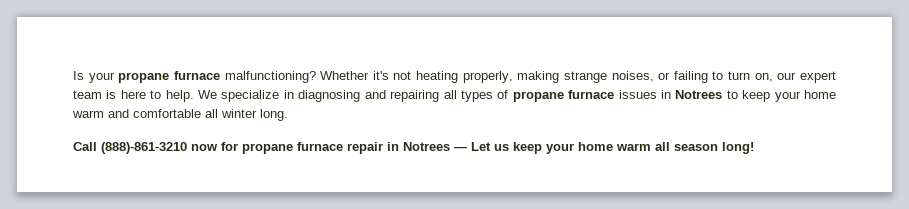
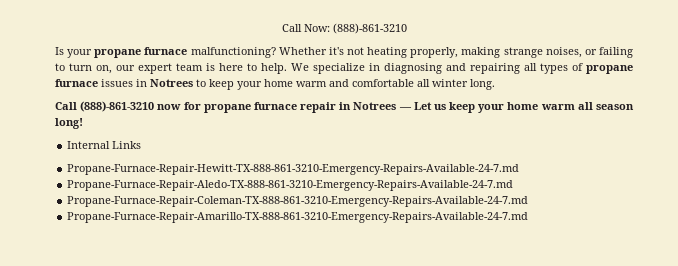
(73, 75) none -> [281,23,407,34] Call Now: (888)-861-3210 //
(754, 148) none -> [67,141,142,149] [67,164,520,175] [67,180,514,191] [67,196,529,207] [67,212,529,223] // Internal Links // Propane-Furnace-Repair-Hewitt-TX-888-861-3210-Emergency-Repairs-Available-24-7.md // Propane-Furnace-Repair-Aledo-TX-888-861-3210-Emergency-Repairs-Available-24-7.md // Propane-Furnace-Repair-Coleman-TX-888-861-3210-Emergency-Repairs-Available-24-7.md // Propane-Furnace-Repair-Amarillo-TX-888-861-3210-Emergency-Repairs-Available-24-7.md

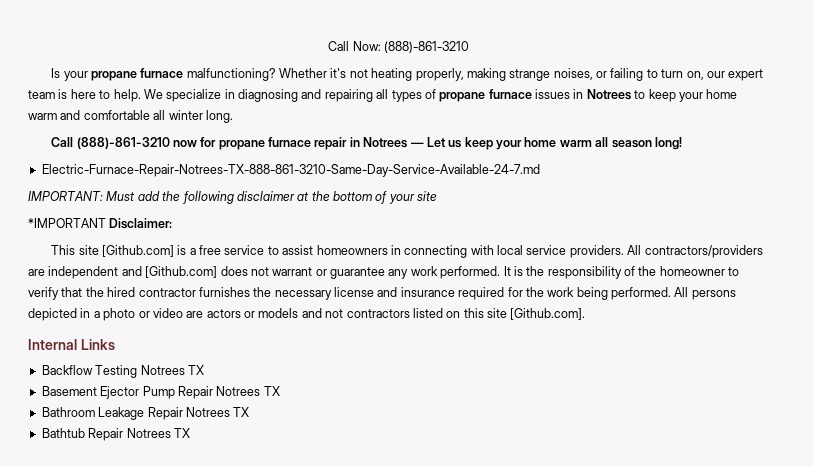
[67,141,142,149] [67,164,520,175] [67,180,514,191] [67,196,529,207] [67,212,529,223] Internal Links // Propane-Furnace-Repair-Hewitt-TX-888-861-3210-Emergency-Repairs-Available-24-7.md // Propane-Furnace-Repair-Aledo-TX-888-861-3210-Emergency-Repairs-Available-24-7.md // Propane-Furnace-Repair-Coleman-TX-888-861-3210-Emergency-Repairs-Available-24-7.md // Propane-Furnace-Repair-Amarillo-TX-888-861-3210-Emergency-Repairs-Available-24-7.md -> [41,164,540,177] [28,191,438,204] [28,218,173,229] [51,245,763,258] [28,266,740,279] [28,287,736,300] [28,308,586,321] [28,339,115,350] [41,365,204,378] [41,386,280,399] [41,407,250,420] [41,428,190,441] Electric-Furnace-Repair-Notrees-TX-888-861-3210-Same-Day-Service-Available-24-7.md // IMPORTANT: Must add the following disclaimer at the bottom of your site // *IMPORTANT Disclaimer: // This site [Github.com] is a free service to assist homeowners in connecting with local service providers. All contractors/providers are independent and [Github.com] does not warrant or guarantee any work performed. It is the responsibility of the homeowner to verify that the hired contractor furnishes the necessary license and insurance required for the work being performed. All persons depicted in a photo or video are actors or models and not contractors listed on this site [Github.com]. // Internal Links // Backflow Testing Notrees TX // Basement Ejector Pump Repair Notrees TX // Bathroom Leakage Repair Notrees TX // Bathtub Repair Notrees TX

